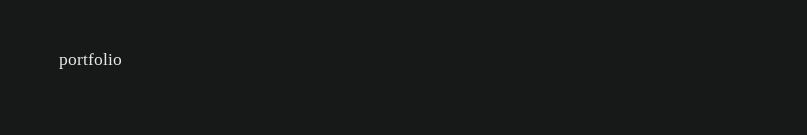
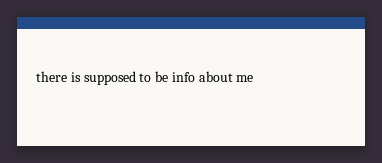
[59,53,122,69] portfolio -> [36,71,254,85] there is supposed to be info about me

